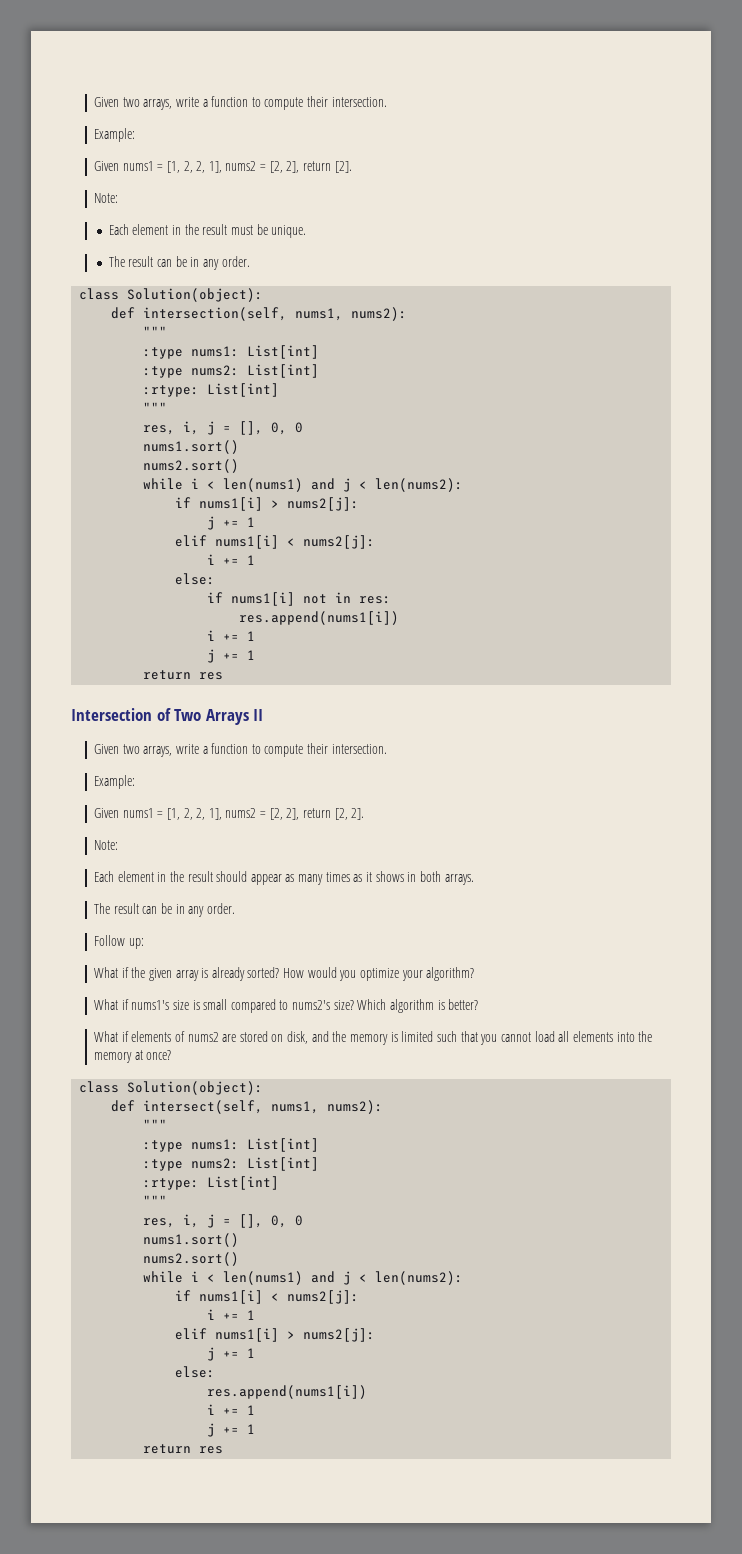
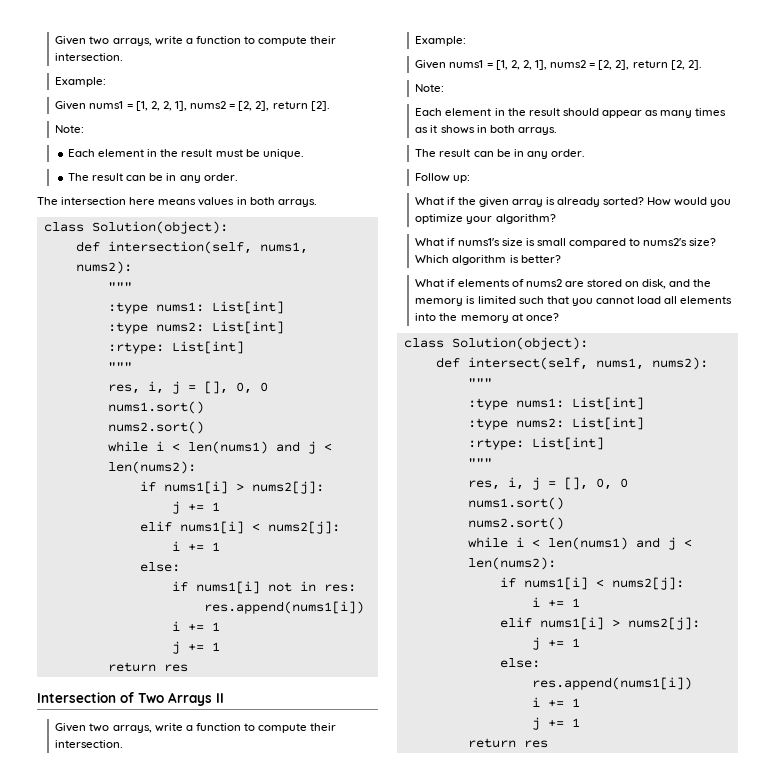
(250, 261) none -> [37,197,317,207] // The intersection here means values in both arrays.

